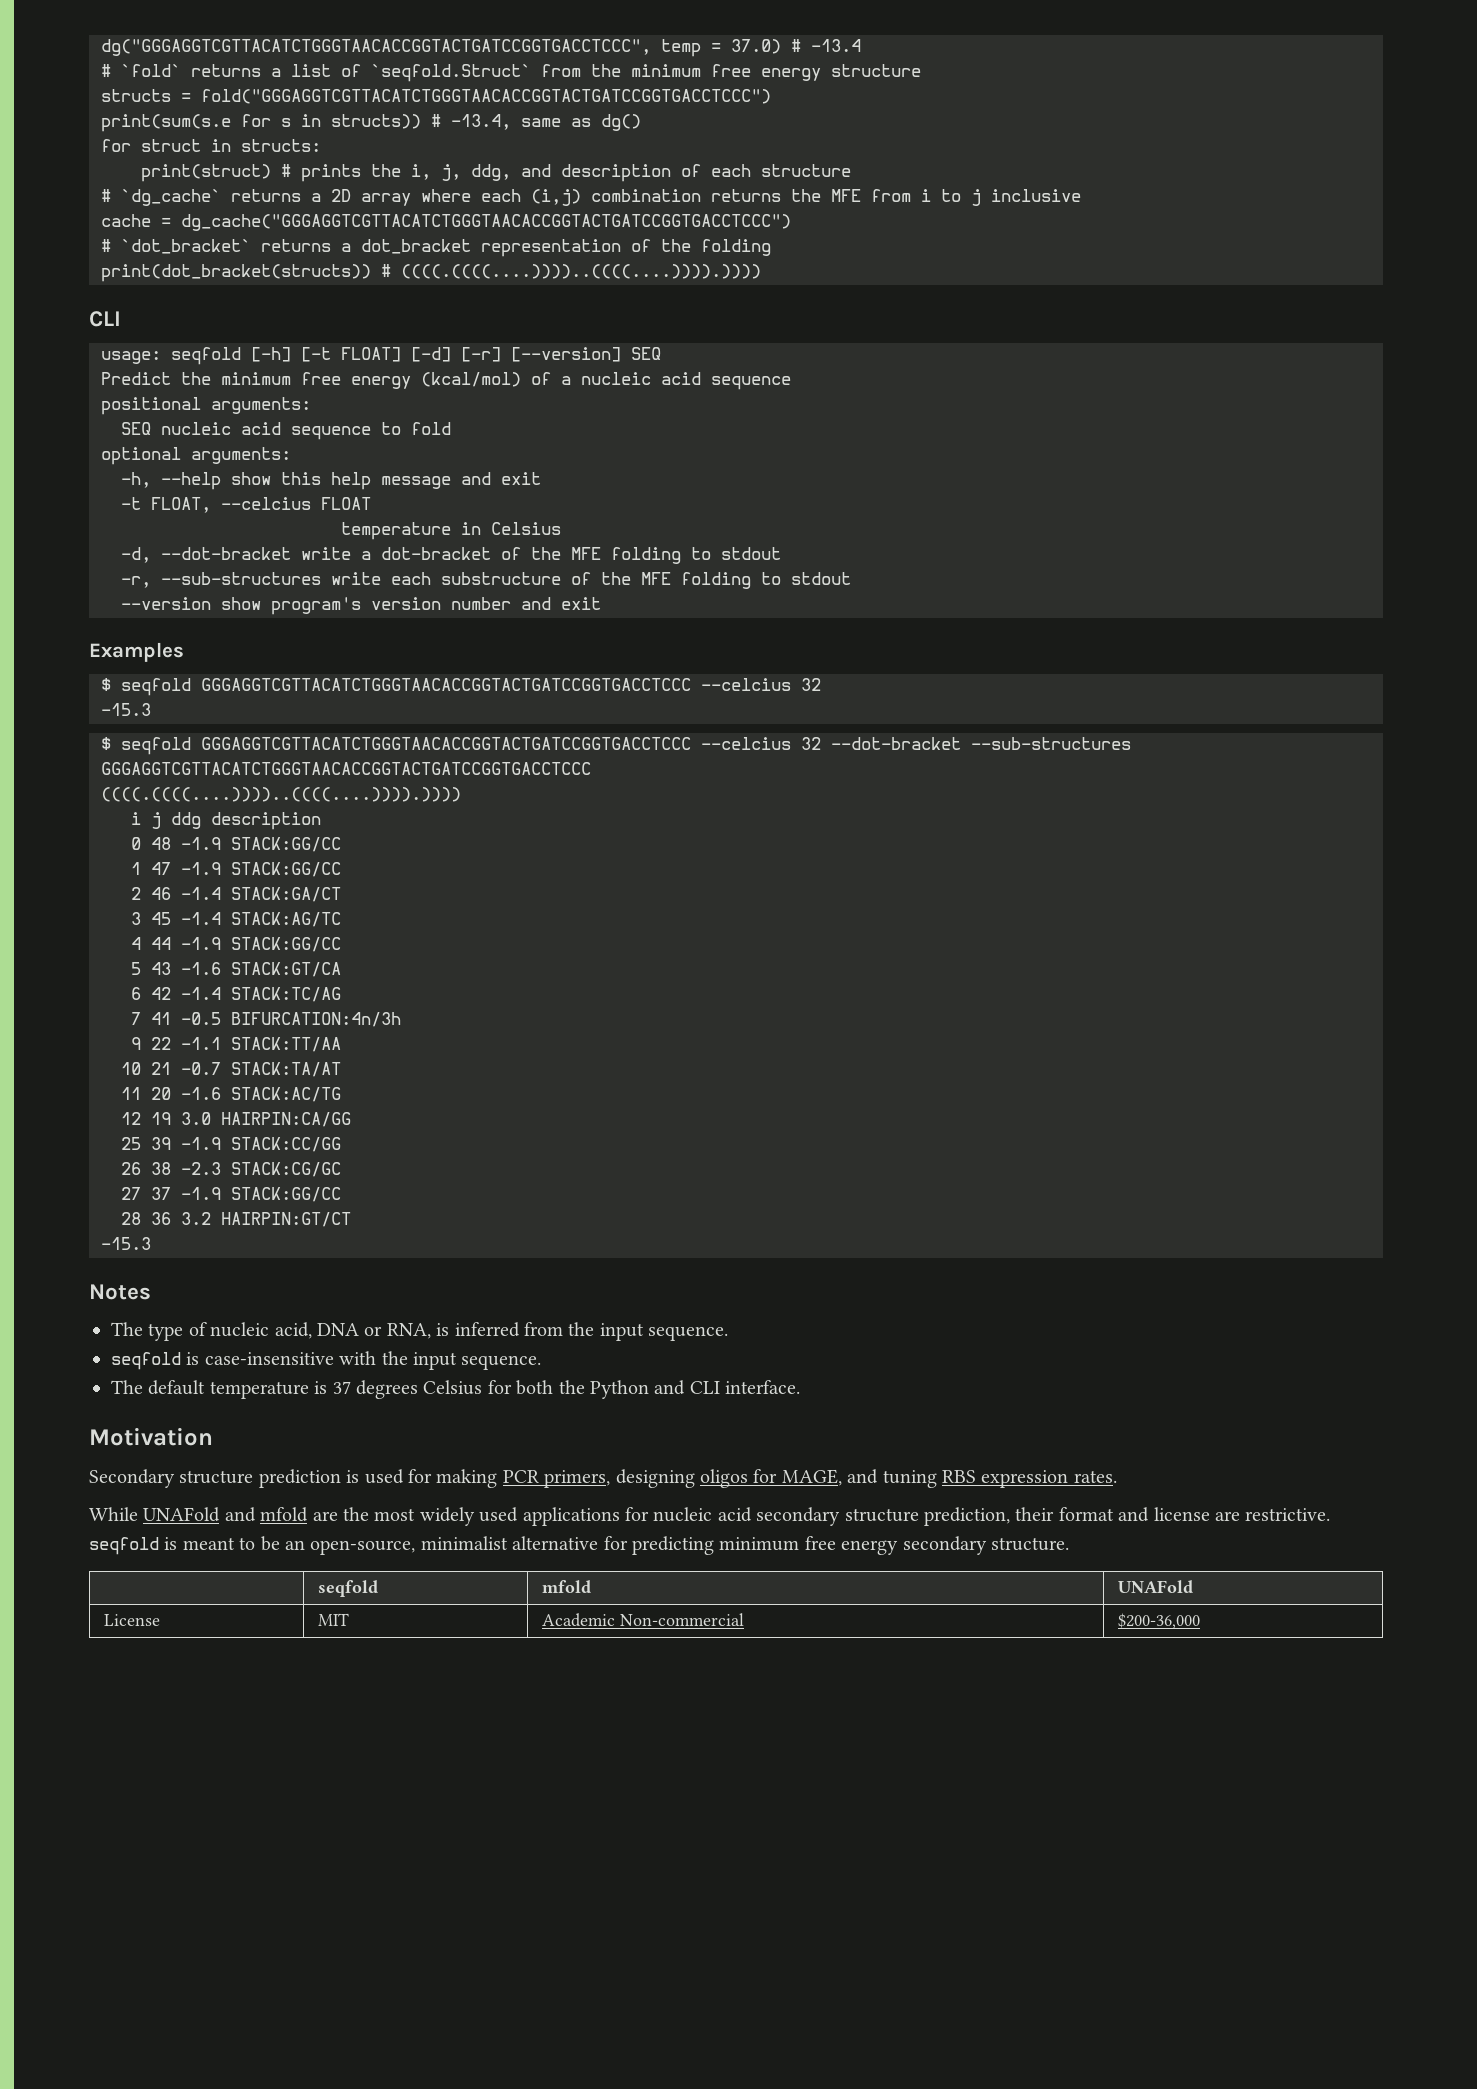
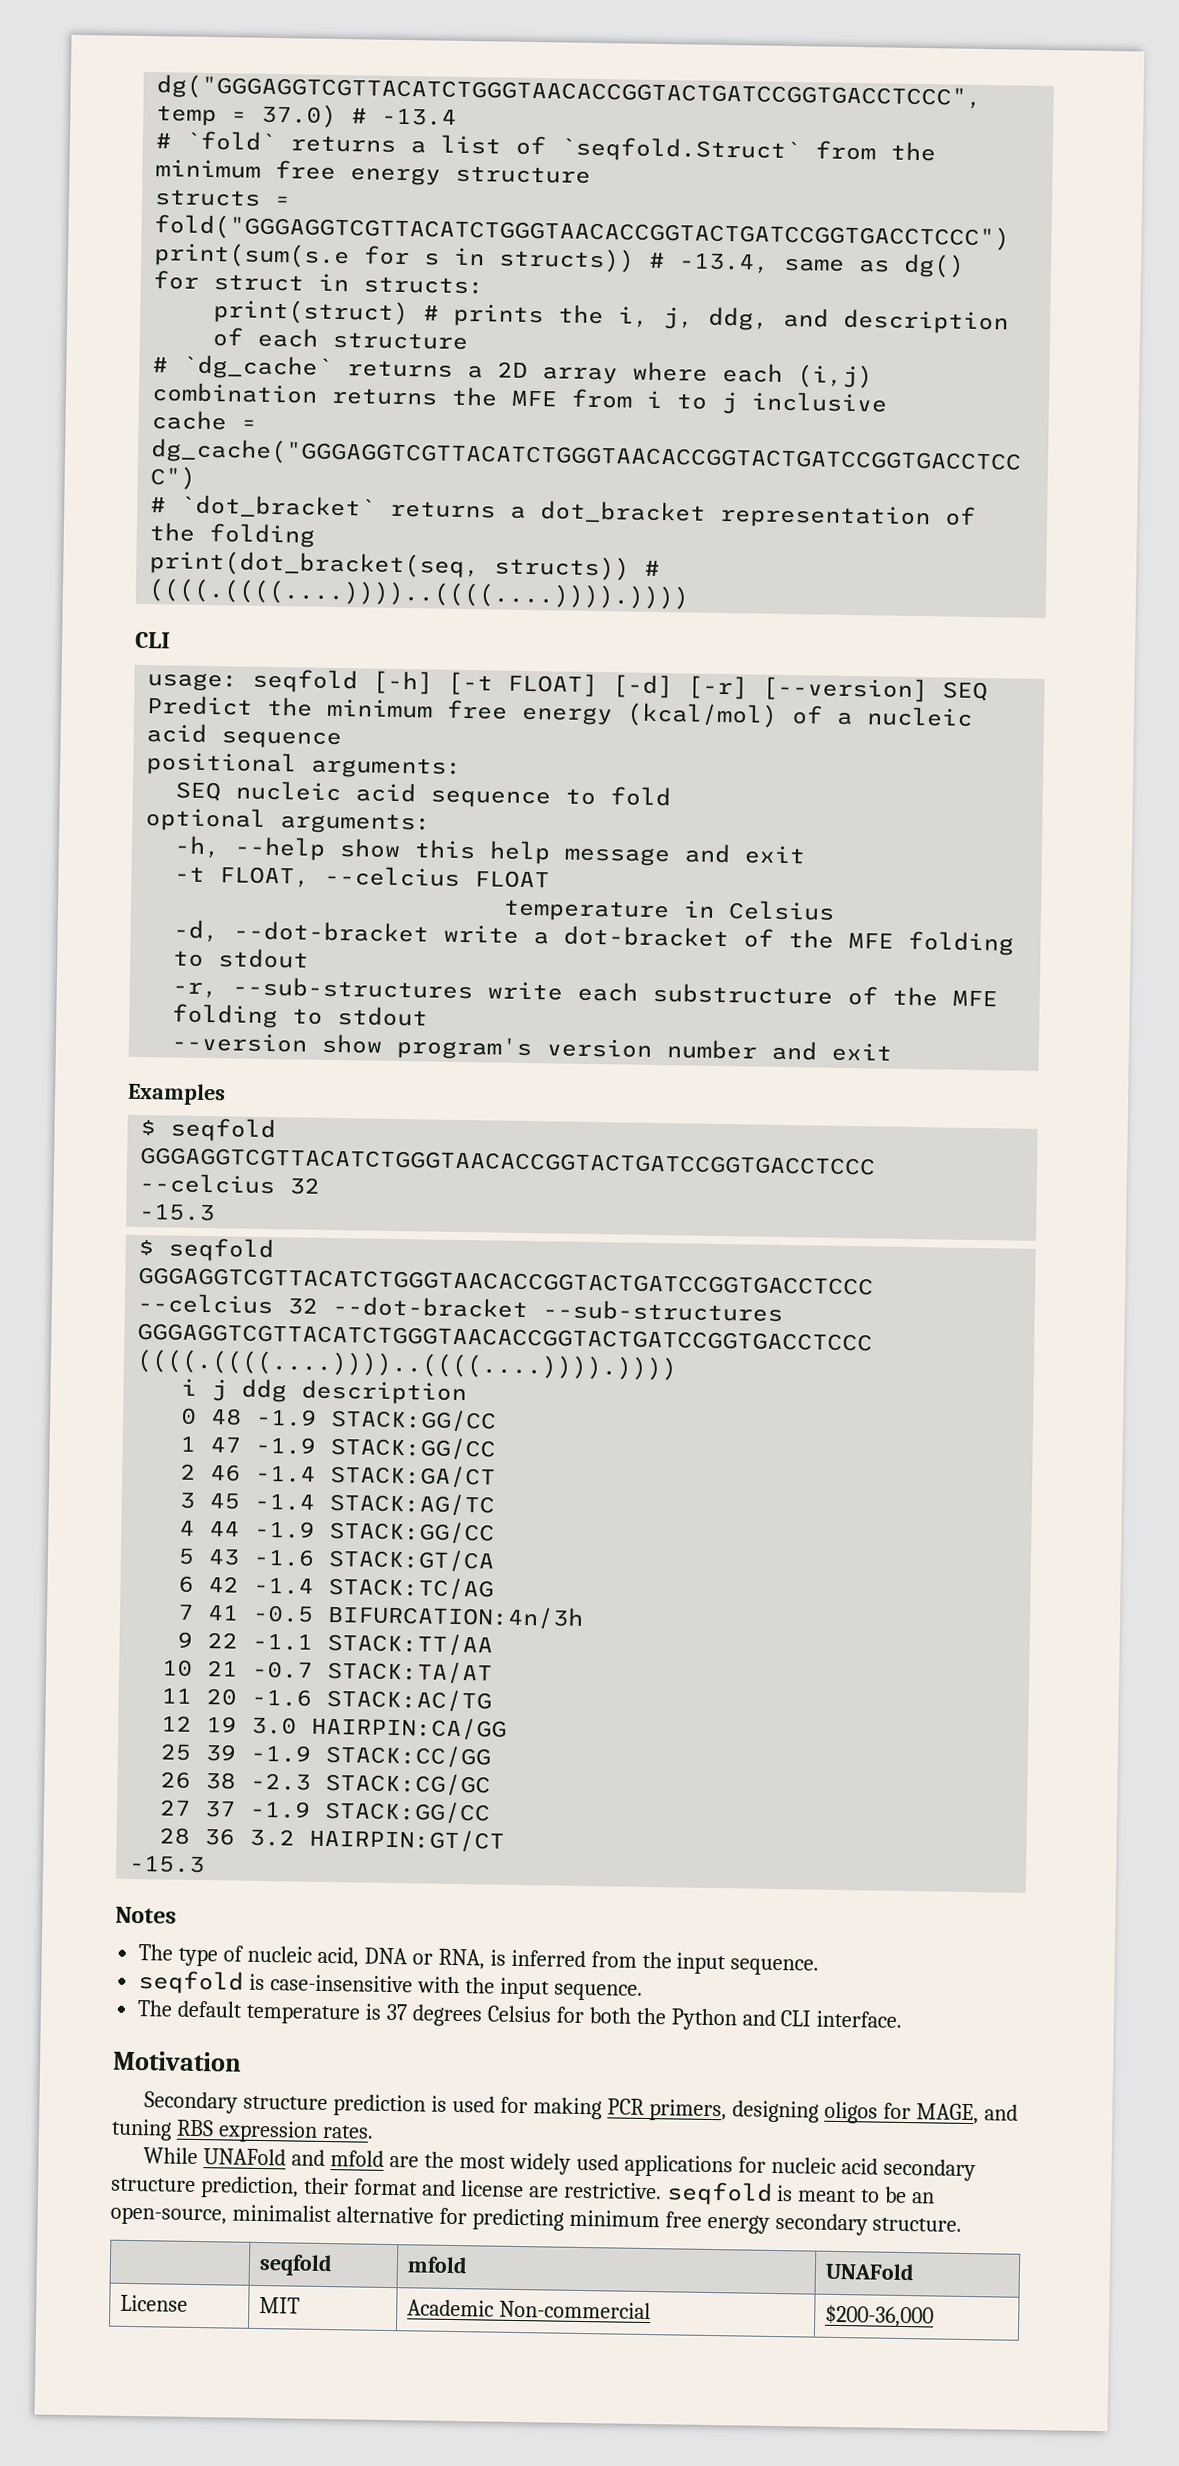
[101,264,371,282] print(dot_bracket(structs)) -> [149,550,631,581] print(dot_bracket(seq, structs))

